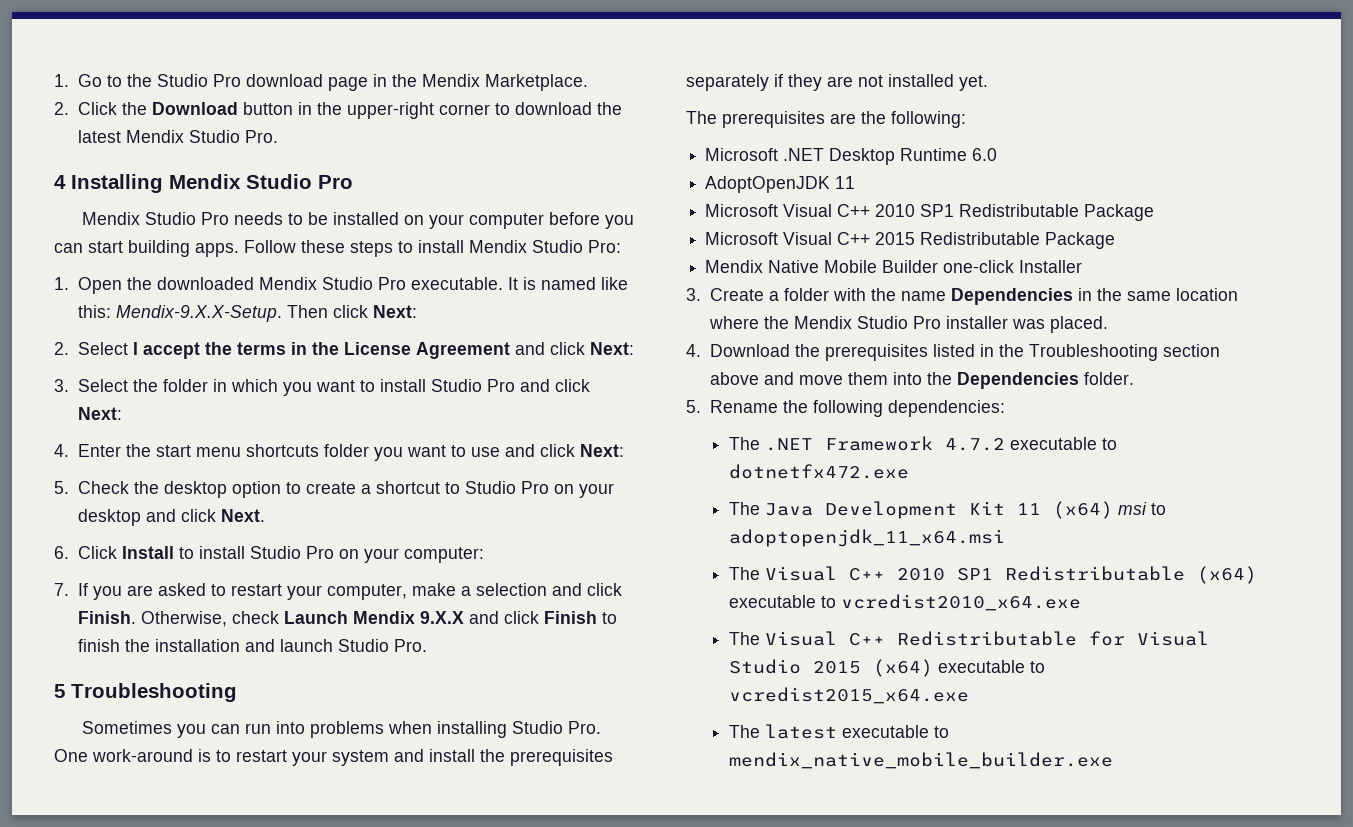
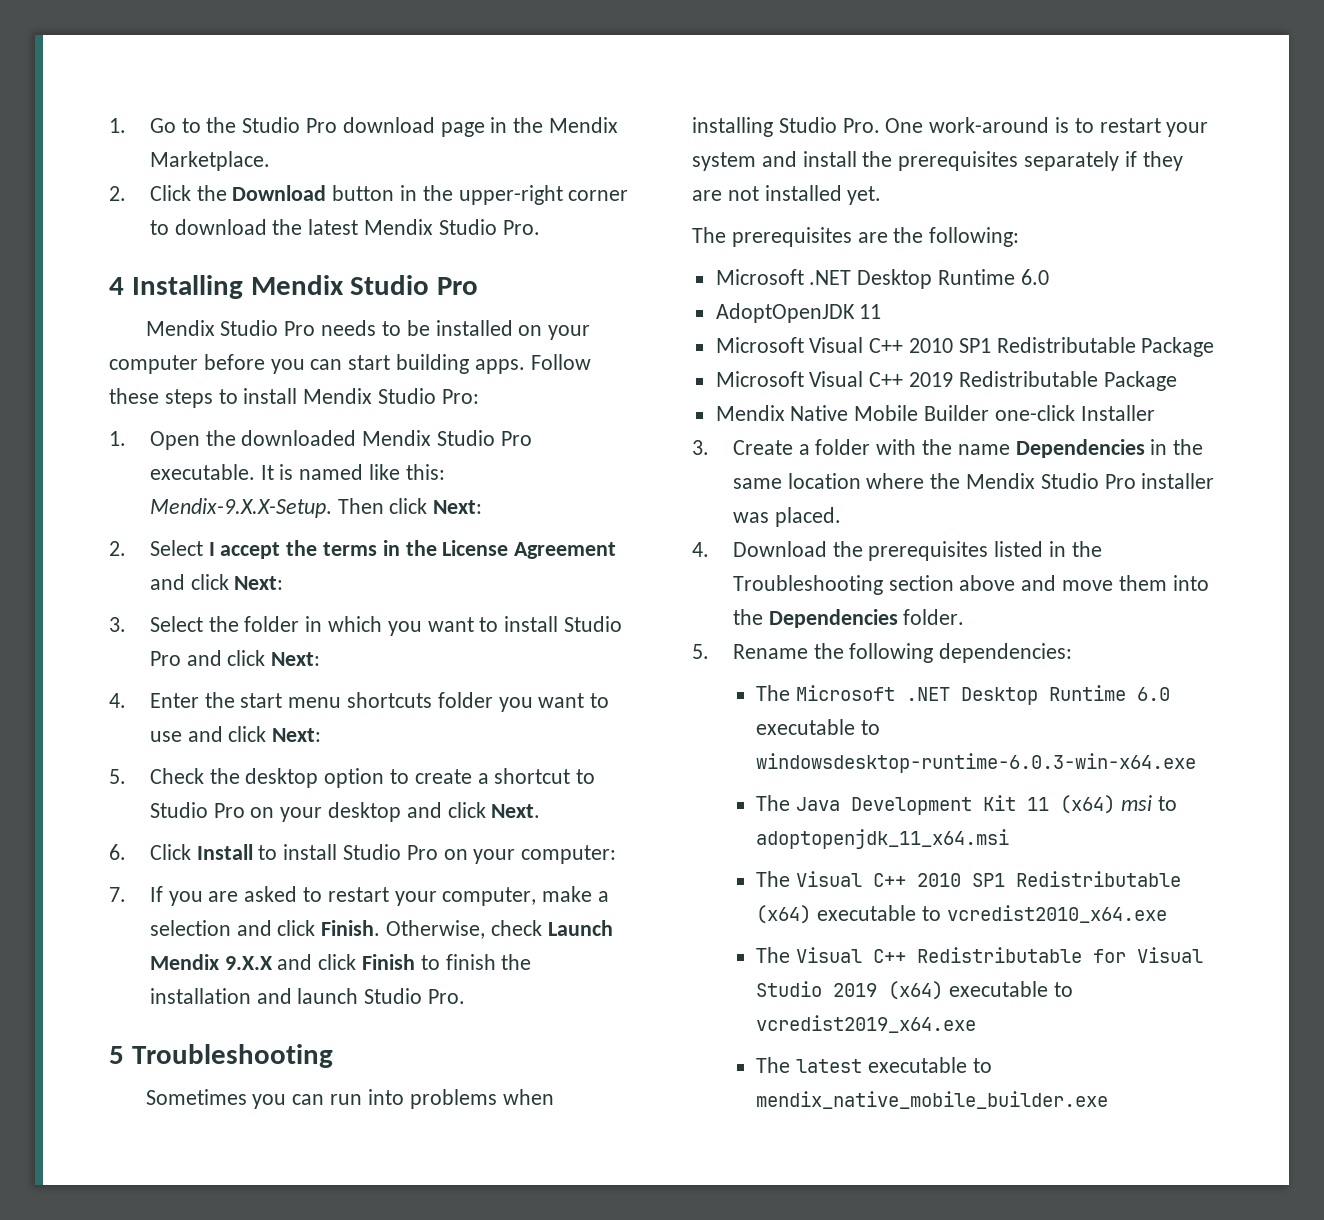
[875,232,916,245] 2015 -> [909,372,954,387] 2019
[765,436,1118,451] [729,464,910,479] .NET Framework 4.7.2 executable to dotnetfx472.exe -> [796,685,1171,705] [756,719,881,735] [756,753,1197,773] Microsoft .NET Desktop Runtime 6.0 executable to windowsdesktop-runtime-6.0.3-win-x64.exe
[813,659,1046,677] [729,687,970,704] 2015 (x64) executable to vcredist2015_x64.exe -> [833,981,1074,1000] [756,1015,977,1033] 2019 (x64) executable to vcredist2019_x64.exe

